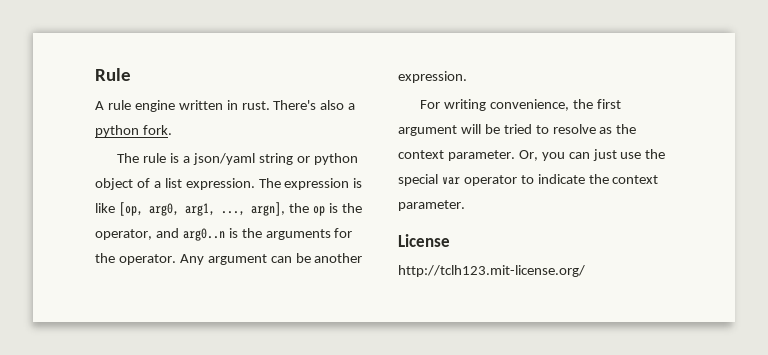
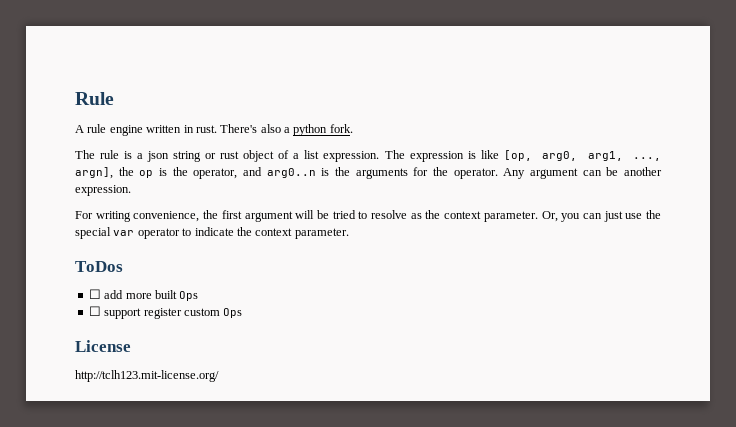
[193,153,256,165] json/yaml -> [147,151,170,162] json
[313,153,358,165] python -> [220,151,240,159] rust
(465, 205) none -> [75,261,123,272] [88,289,199,301] [88,306,243,319] // ToDos // ☐ add more built Ops // ☐ support register custom Ops

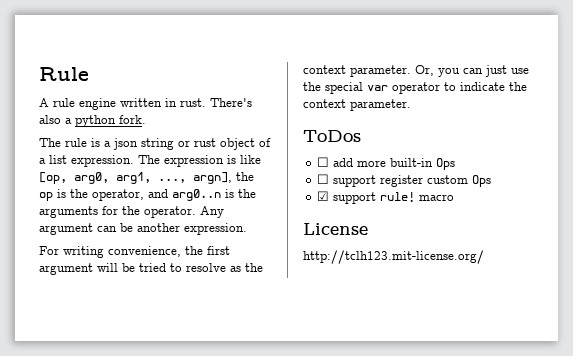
[154,290,177,299] built -> [390,158,434,167] built-in
(243, 313) none -> [317,191,455,204] // ☑ support rule! macro

